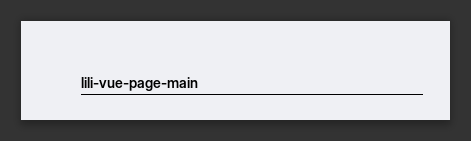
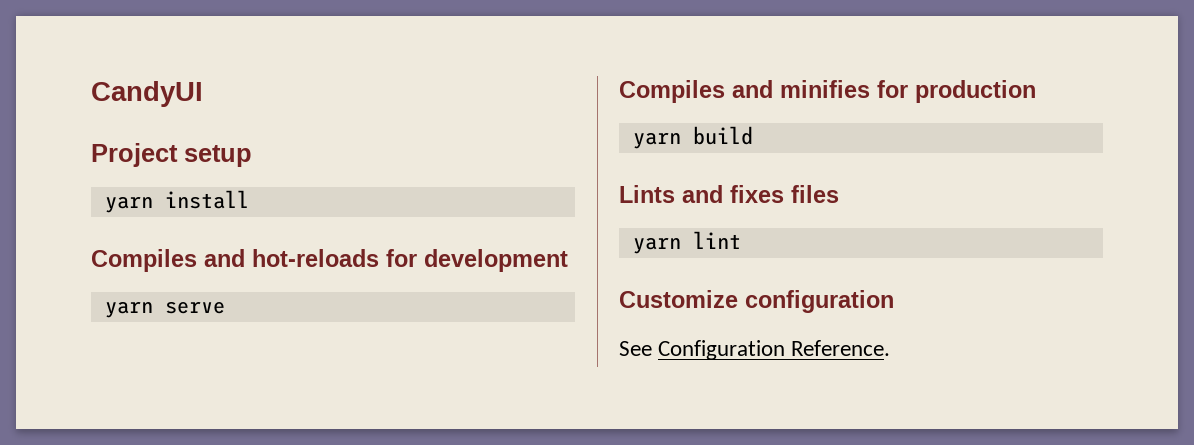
[81,77,198,91] lili-vue-page-main -> [91,81,203,107] [91,143,252,167] [104,190,249,213] [91,249,568,272] [104,301,225,318] [619,80,1036,103] [632,126,753,149] [619,185,839,203] [632,231,741,254] [619,290,894,313] [619,340,891,360] CandyUI // Project setup // yarn install // Compiles and hot-reloads for development // yarn serve // Compiles and minifies for production // yarn build // Lints and fixes files // yarn lint // Customize configuration // See Configuration Reference.

